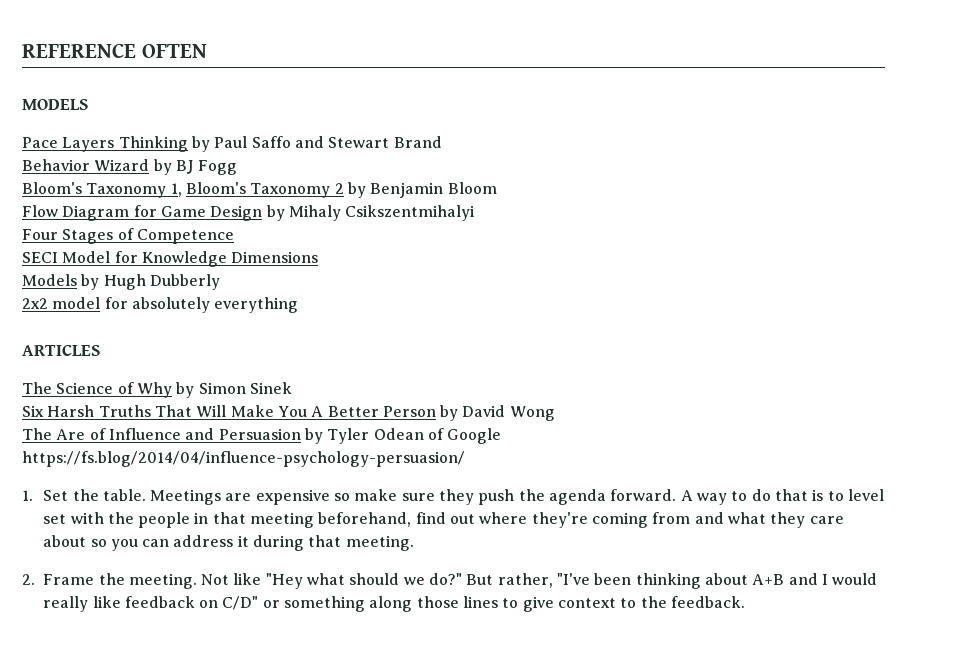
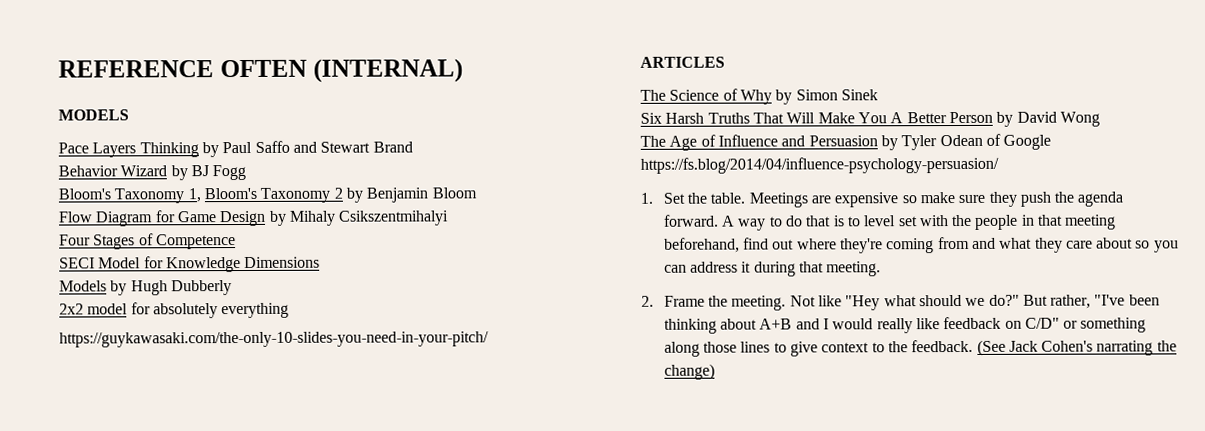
(207, 51) none -> [312,58,463,83] (INTERNAL)
(299, 305) none -> [59,331,489,348] // https://guykawasaki.com/the-only-10-slides-you-need-in-your-pitch/
[56,429,86,440] Are -> [669,135,698,151] Age
(745, 602) none -> [976,339,1177,356] [663,363,715,380] (See Jack Cohen's narrating the change)

